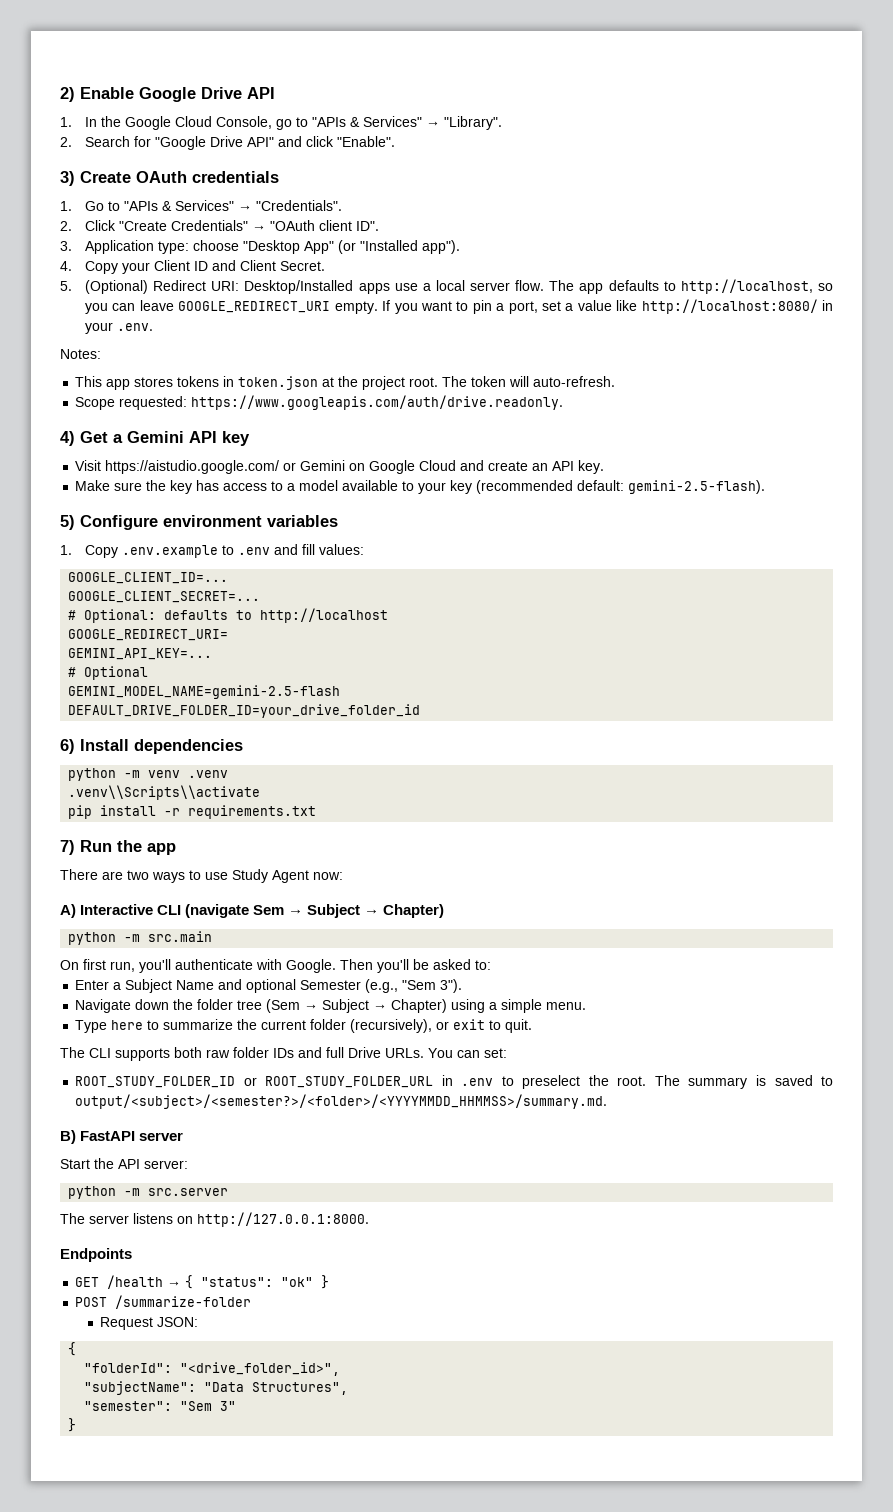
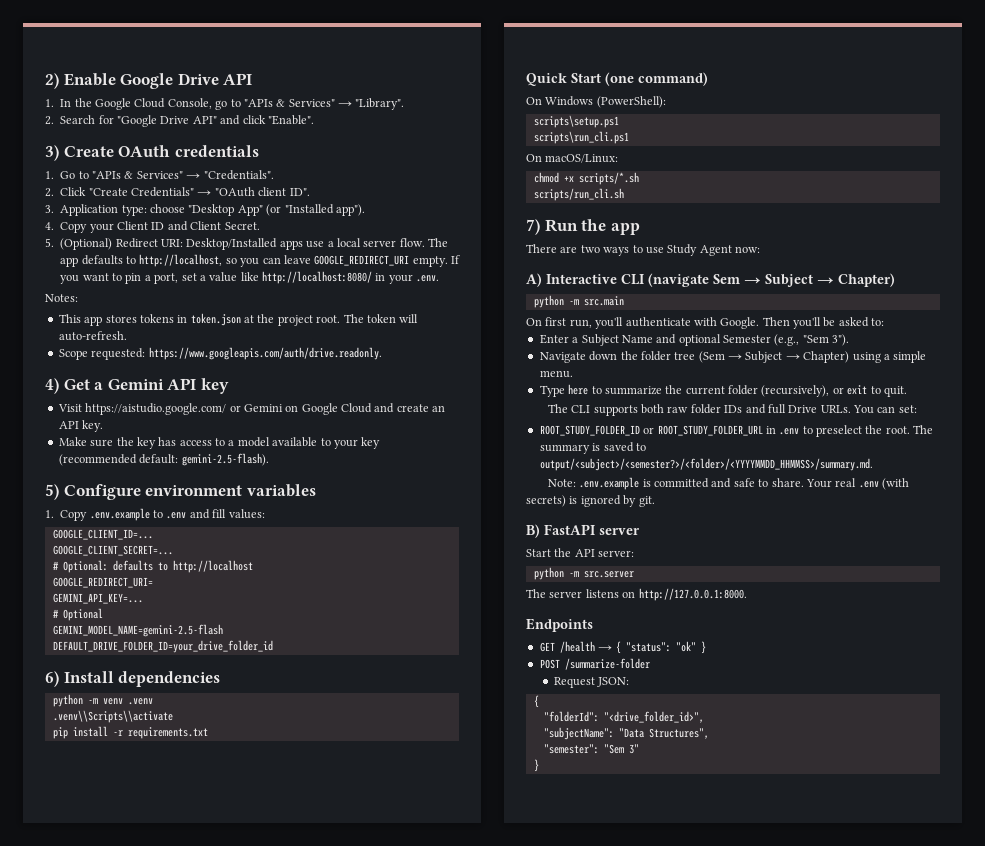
(317, 812) none -> [526,72,708,86] [526,96,666,108] [533,115,619,128] [533,131,629,144] [526,154,619,163] [533,172,639,185] [533,188,624,201] // Quick Start (one command) // On Windows (PowerShell): // scripts\setup.ps1 // scripts\run_cli.ps1 // On macOS/Linux: // chmod +x scripts/*.sh // scripts/run_cli.sh
(608, 1101) none -> [547,477,910,490] [526,495,655,507] // Note: .env.example is committed and safe to share. Your real .env (with secrets) is ignored by git.

